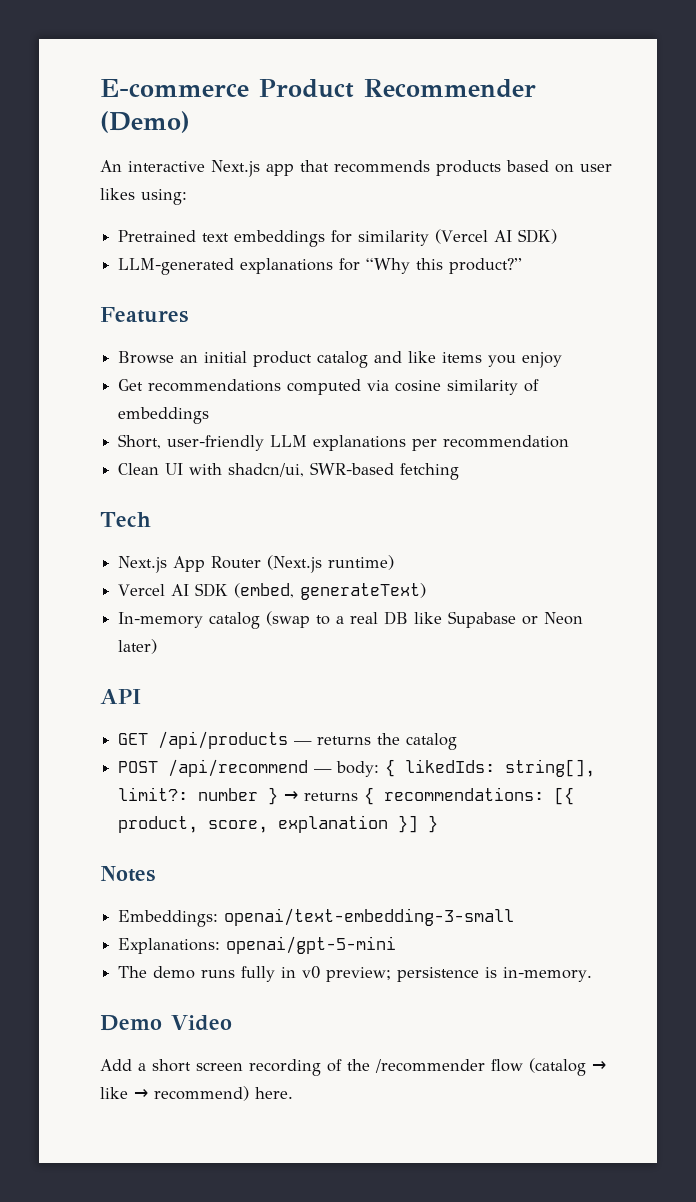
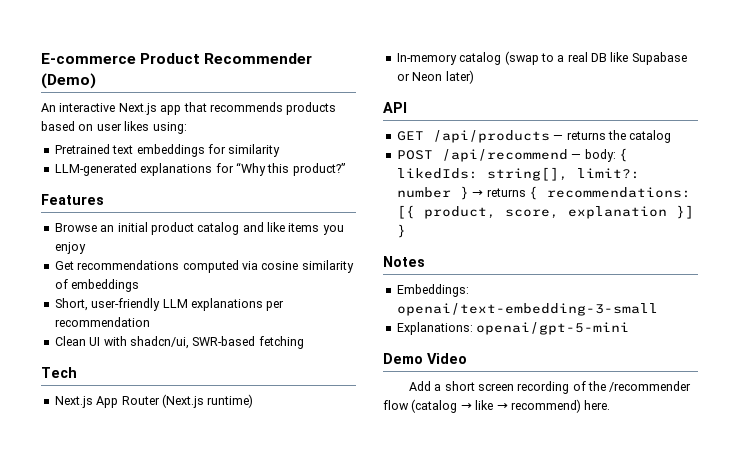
[435,229,558,244] (Vercel AI SDK) -> (281, 150) none
[118,583,427,600] // Vercel AI SDK (embed, generateText) -> (254, 401) none
[118,966,593,982] // The demo runs fully in v0 preview; persistence is in-memory. -> (630, 328) none

